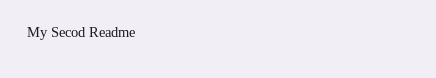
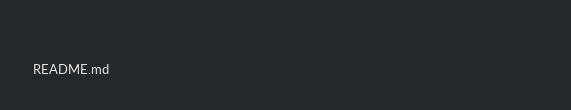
[27,27,135,40] My Secod Readme -> [33,64,109,74] README.md

